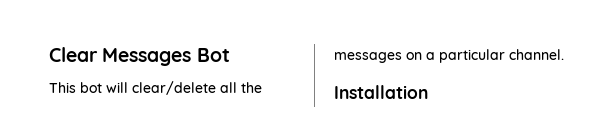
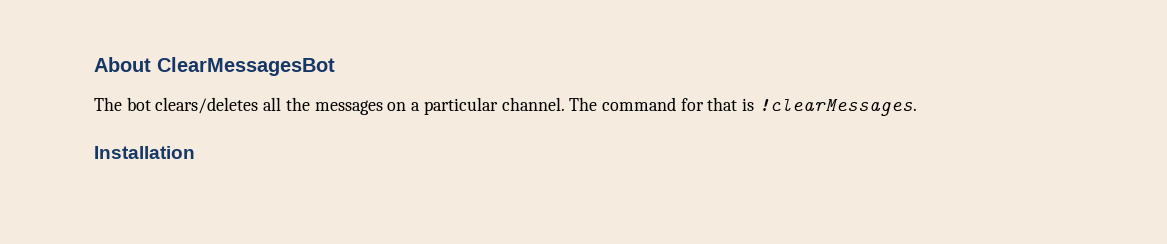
[49,47,230,66] [49,81,216,95] Clear Messages Bot // This bot will clear/delete -> [94,57,335,76] [94,97,259,114] About ClearMessagesBot // The bot clears/deletes
(564, 54) none -> [569,97,917,116] The command for that is !clearMessages.

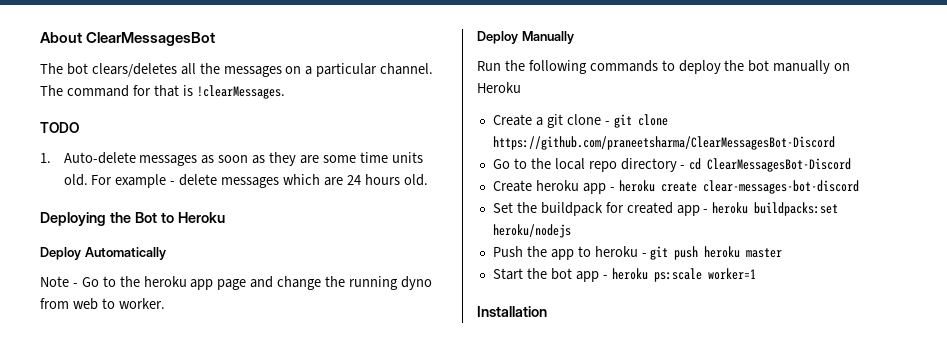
(917, 107) none -> [40,122,79,133] [40,152,423,166] [63,174,428,188] [40,212,225,226] [40,247,166,260] [40,276,432,290] [40,298,165,310] [477,31,574,44] [477,60,851,74] [477,82,521,93] [492,114,668,128] [492,136,835,150] [492,158,852,172] [492,180,859,194] [492,202,839,216] [492,224,571,238] [492,246,783,260] [492,268,756,282] // TODO // 1. Auto-delete messages as soon as they are some time units old. For example - delete messages which are 24 hours old. // Deploying the Bot to Heroku // Deploy Automatically // Note - Go to the heroku app page and change the running dyno from web to worker. // Deploy Manually // Run the following commands to deploy the bot manually on Heroku // Create a git clone - git clone https://github.com/praneetsharma/ClearMessagesBot-Discord // Go to the local repo directory - cd ClearMessagesBot-Discord // Create heroku app - heroku create clear-messages-bot-discord // Set the buildpack for created app - heroku buildpacks:set heroku/nodejs // Push the app to heroku - git push heroku master // Start the bot app - heroku ps:scale worker=1

